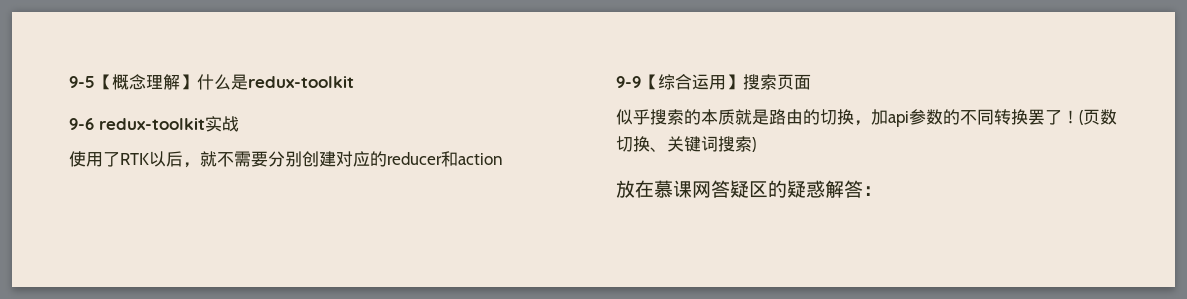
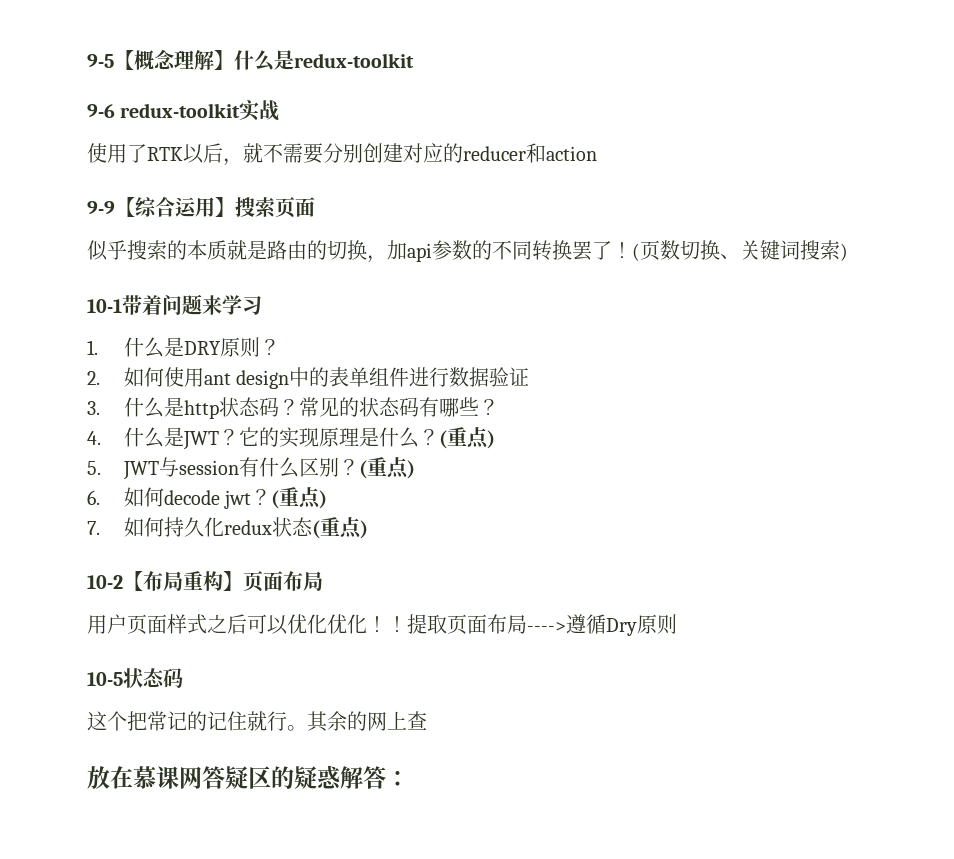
(756, 144) none -> [87,294,262,315] [87,337,281,358] [87,367,530,389] [87,397,500,419] [87,427,496,450] [87,457,416,480] [87,487,328,509] [87,517,369,539] [87,571,323,592] [87,614,677,636] [87,668,183,688] [87,711,427,732] // 10-1带着问题来学习 // 1.什么是DRY原则？ // 2.如何使用ant design中的表单组件进行数据验证 // 3.什么是http状态码？常见的状态码有哪些？ // 4.什么是JWT？它的实现原理是什么？(重点) // 5. JWT与session有什么区别？(重点) // 6.如何decode jwt？(重点) // 7.如何持久化redux状态(重点) // 10-2【布局重构】页面布局 // 用户页面样式之后可以优化优化！！提取页面布局---->遵循Dry原则 // 10-5状态码 // 这个把常记的记住就行。其余的网上查

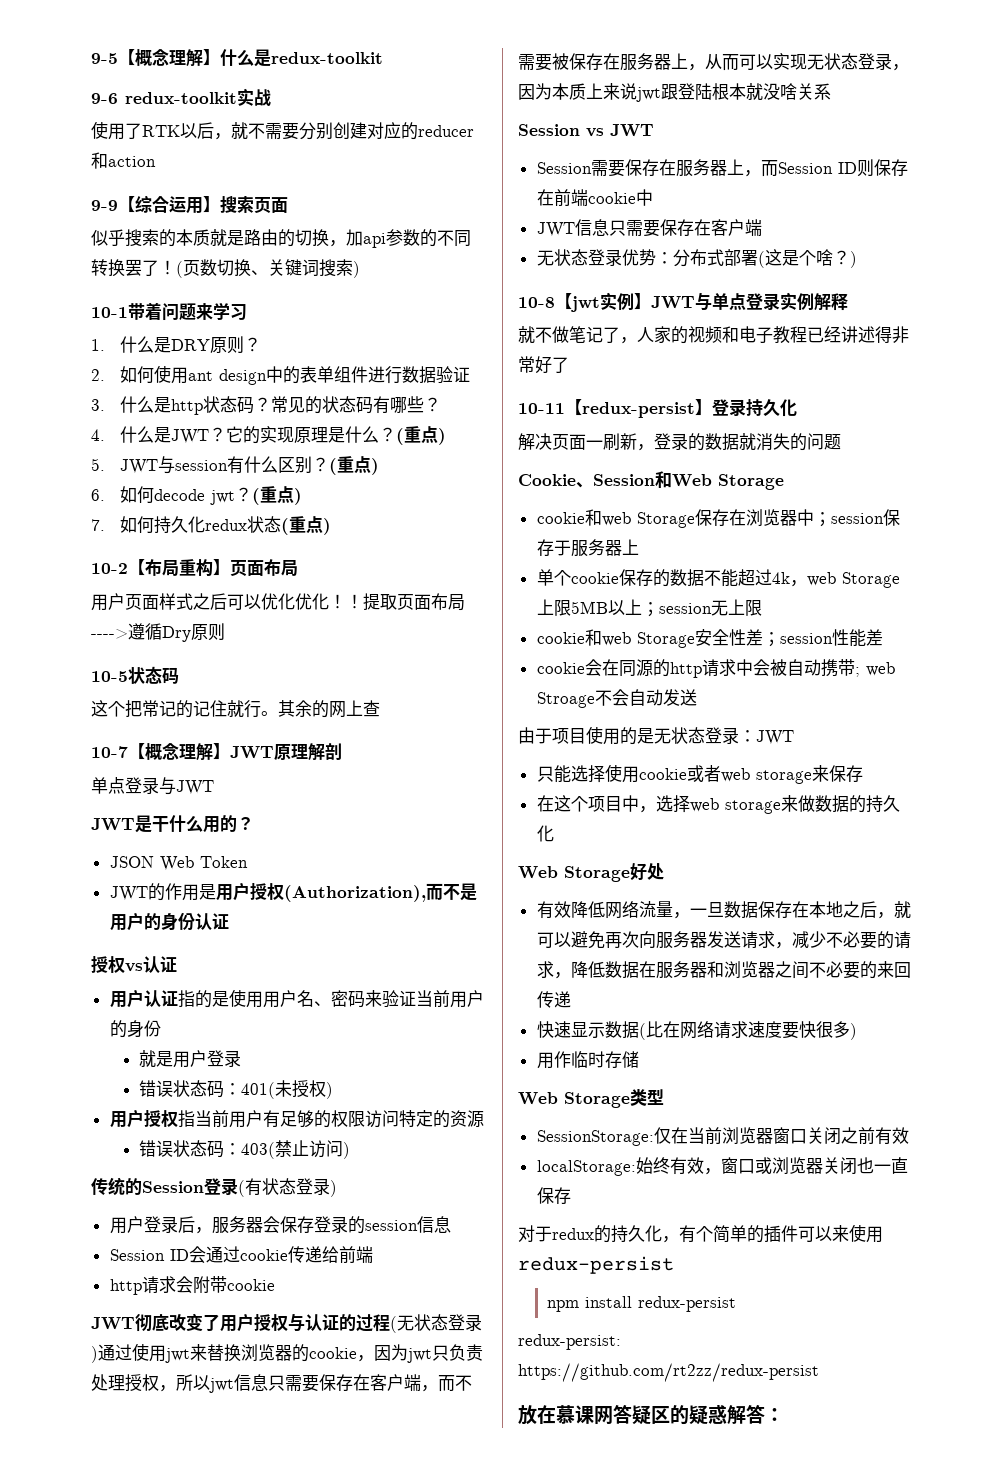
(427, 720) none -> [91,743,342,761] [91,777,214,795] [91,815,254,833] [109,856,248,871] [109,882,477,902] [109,912,229,931] [91,956,177,973] [109,989,484,1008] [109,1020,161,1038] [139,1050,242,1068] [139,1080,334,1099] [109,1109,484,1128] [139,1140,351,1159] [91,1177,337,1197] [109,1216,451,1234] [109,1246,373,1264] [109,1276,275,1295] [91,1313,482,1333] [91,1343,483,1363] [91,1374,472,1393] [518,53,909,71] [518,83,831,102] [518,124,654,137] [536,159,908,177] [536,189,653,207] [536,219,762,237] [536,249,857,268] [518,292,848,312] [518,326,909,344] [518,356,569,374] [518,399,797,418] [518,433,841,451] [518,471,784,490] [536,509,900,528] [536,539,639,557] [536,569,900,588] [536,599,762,617] [536,629,883,648] [536,659,895,678] [536,689,697,708] [518,726,794,745] [536,764,863,784] [536,795,900,814] [536,825,554,842] [518,863,664,882] [536,901,911,919] [536,931,911,949] [536,961,911,979] [536,991,571,1008] [536,1021,857,1040] [536,1051,639,1069] [518,1089,664,1108] [536,1127,909,1146] [536,1157,908,1176] [536,1187,571,1204] [518,1224,883,1243] [518,1256,674,1274] [547,1296,737,1312] [518,1334,621,1350] [518,1363,819,1382] // 10-7【概念理解】JWT原理解剖 // 单点登录与JWT // JWT是干什么用的？ // JSON Web Token // JWT的作用是用户授权(Authorization),而不是用户的身份认证 // 授权vs认证 // 用户认证指的是使用用户名、密码来验证当前用户的身份 // 就是用户登录 // 错误状态码：401(未授权) // 用户授权指当前用户有足够的权限访问特定的资源 // 错误状态码：403(禁止访问) // 传统的Session登录(有状态登录) // 用户登录后，服务器会保存登录的session信息 // Session ID会通过cookie传递给前端 // http请求会附带cookie // JWT彻底改变了用户授权与认证的过程(无状态登录)通过使用jwt来替换浏览器的cookie，因为jwt只负责处理授权，所以jwt信息只需要保存在客户端，而不需要被保存在服务器上，从而可以实现无状态登录，因为本质上来说jwt跟登陆根本就没啥关系 // Session vs JWT // Session需要保存在服务器上，而Session ID则保存在前端cookie中 // JWT信息只需要保存在客户端 // 无状态登录优势：分布式部署(这是个啥？) // 10-8【jwt实例】JWT与单点登录实例解释 // 就不做笔记了，人家的视频和电子教程已经讲述得非常好了 // 10-11【redux-persist】登录持久化 // 解决页面一刷新，登录的数据就消失的问题 // Cookie、Session和Web Storage // cookie和web Storage保存在浏览器中；session保存于服务器上 // 单个cookie保存的数据不能超过4k，web Storage上限5MB以上；session无上限 // cookie和web Storage安全性差；session性能差 // cookie会在同源的http请求中会被自动携带; web Stroage不会自动发送 // 由于项目使用的是无状态登录：JWT // 只能选择使用cookie或者web storage来保存 // 在这个项目中，选择web storage来做数据的持久化 // Web Storage好处 // 有效降低网络流量，一旦数据保存在本地之后，就可以避免再次向服务器发送请求，减少不必要的请求，降低数据在服务器和浏览器之间不必要的来回传递 // 快速显示数据(比在网络请求速度要快很多) // 用作临时存储 // Web Storage类型 // SessionStorage:仅在当前浏览器窗口关闭之前有效 // localStorage:始终有效，窗口或浏览器关闭也一直保存 // 对于redux的持久化，有个简单的插件可以来使用redux-persist // npm install redux-persist // redux-persist: https://github.com/rt2zz/redux-persist

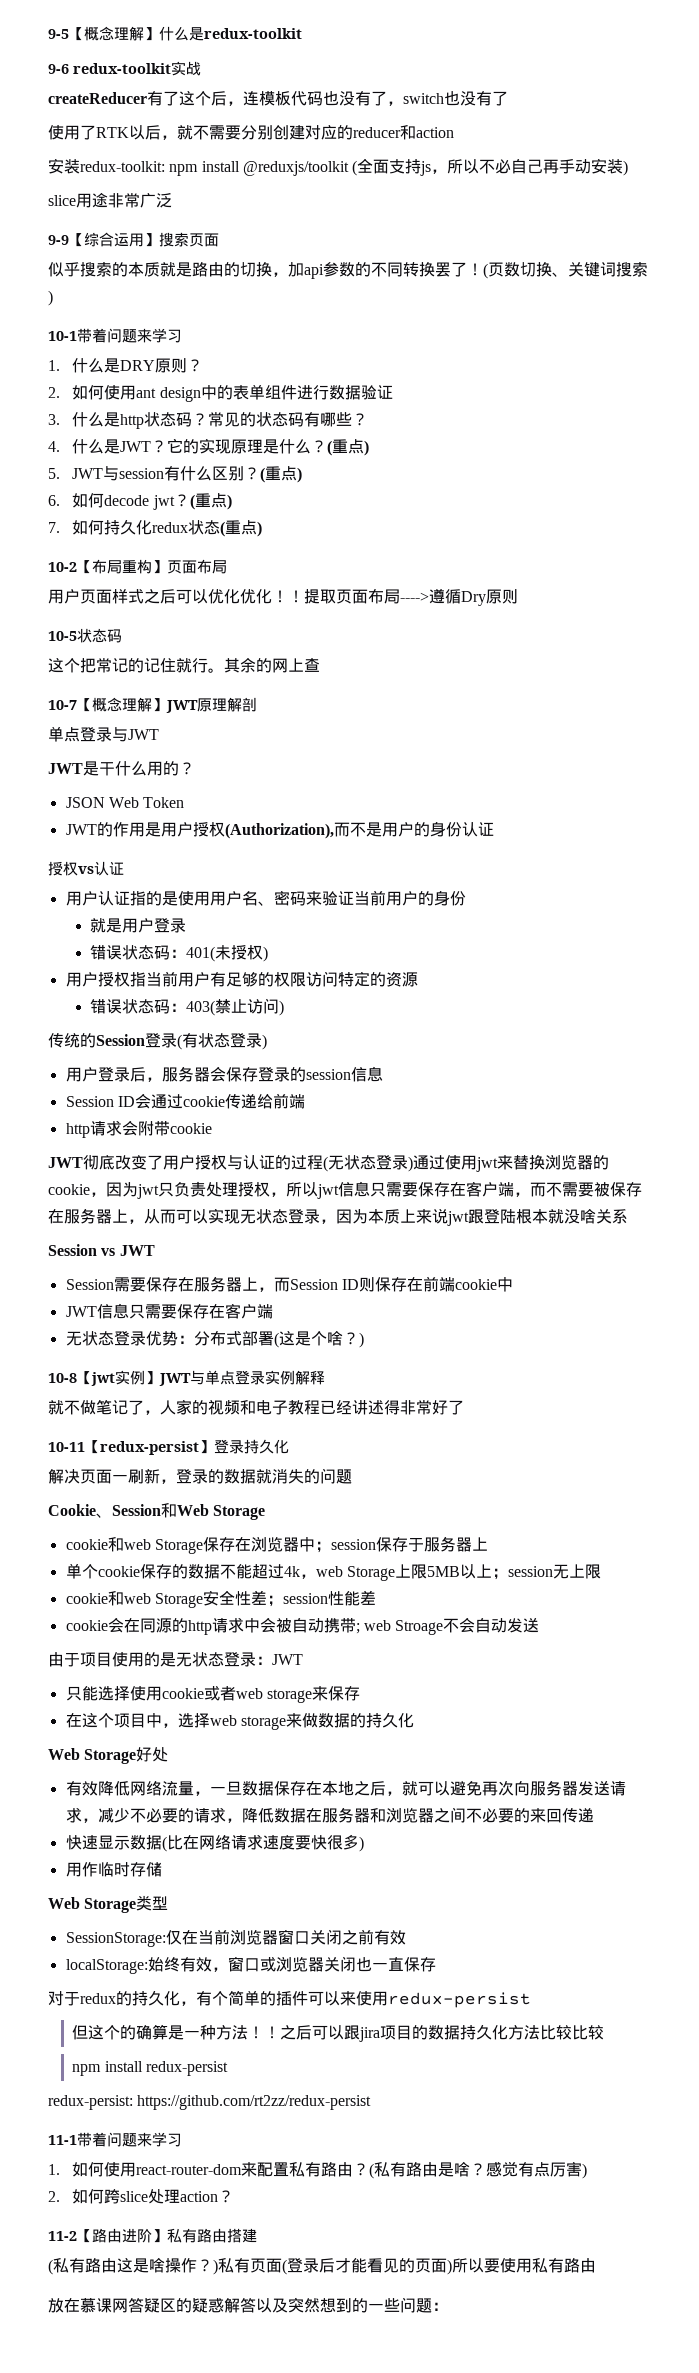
(271, 98) none -> [48,91,508,106] // createReducer有了这个后，连模板代码也没有了，switch也没有了
(156, 161) none -> [48,158,629,176] [48,192,172,208] // 安装redux-toolkit: npm install @reduxjs/toolkit (全面支持js，所以不必自己再手动安装) // slice用途非常广泛
(674, 1265) none -> [72,2024,605,2042] // 但这个的确算是一种方法！！之后可以跟jira项目的数据持久化方法比较比较
(819, 1372) none -> [48,2132,182,2147] [48,2161,588,2179] [48,2189,235,2204] [48,2228,257,2243] [48,2257,596,2275] // 11-1带着问题来学习 // 1.如何使用react-router-dom来配置私有路由？(私有路由是啥？感觉有点厉害) // 2.如何跨slice处理action？ // 11-2【路由进阶】私有路由搭建 // (私有路由这是啥操作？)私有页面(登录后才能看见的页面)所以要使用私有路由
(765, 1414) none -> [256,2297,432,2313] 以及突然想到的一些问题

